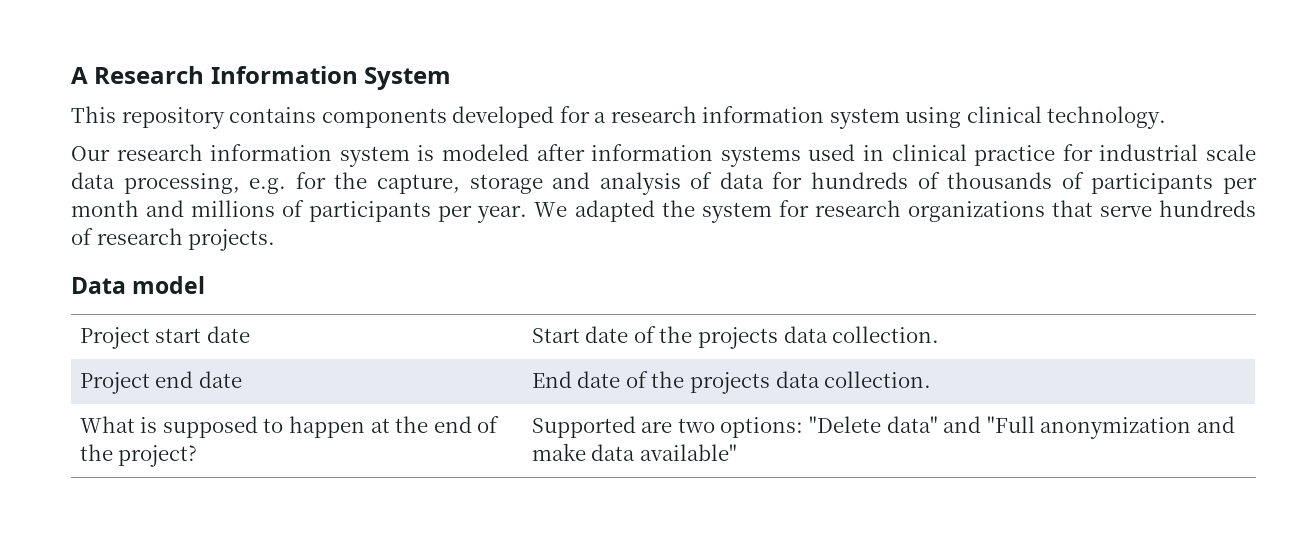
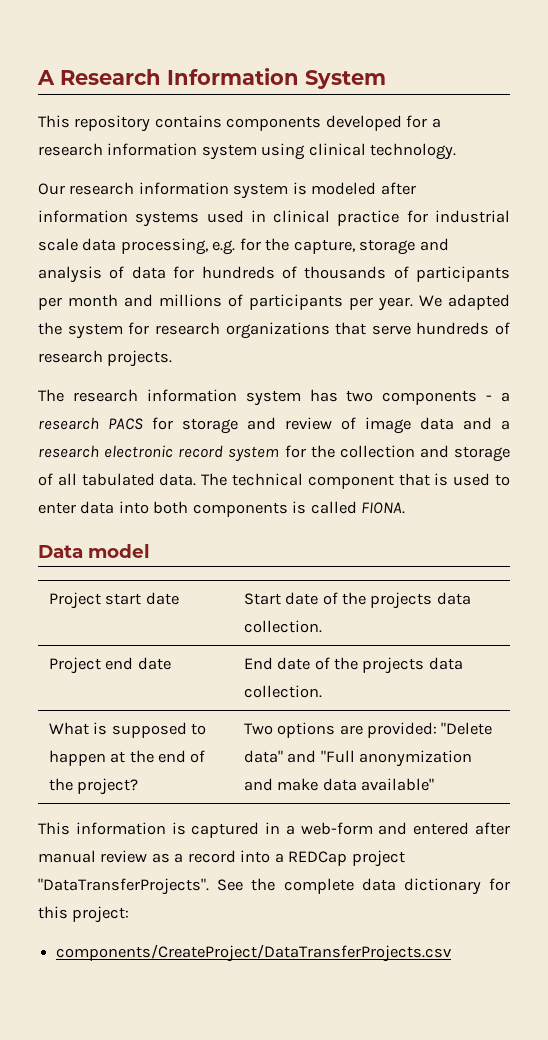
(276, 240) none -> [38,389,510,406] [38,417,510,434] [38,445,510,462] [38,473,511,489] [38,501,406,517] // The research information system has two components - a research PACS for storage and review of image data and a research electronic record system for the collection and storage of all tabulated data. The technical component that is used to enter data into both components is called FIONA.
[531,416,804,438] Supported are two options: -> [243,722,437,738] Two options are provided:
(737, 452) none -> [38,822,510,838] [38,850,405,867] [38,878,511,895] [38,906,130,923] [56,944,452,962] // This information is captured in a web-form and entered after manual review as a record into a REDCap project "DataTransferProjects". See the complete data dictionary for this project: // components/CreateProject/DataTransferProjects.csv

